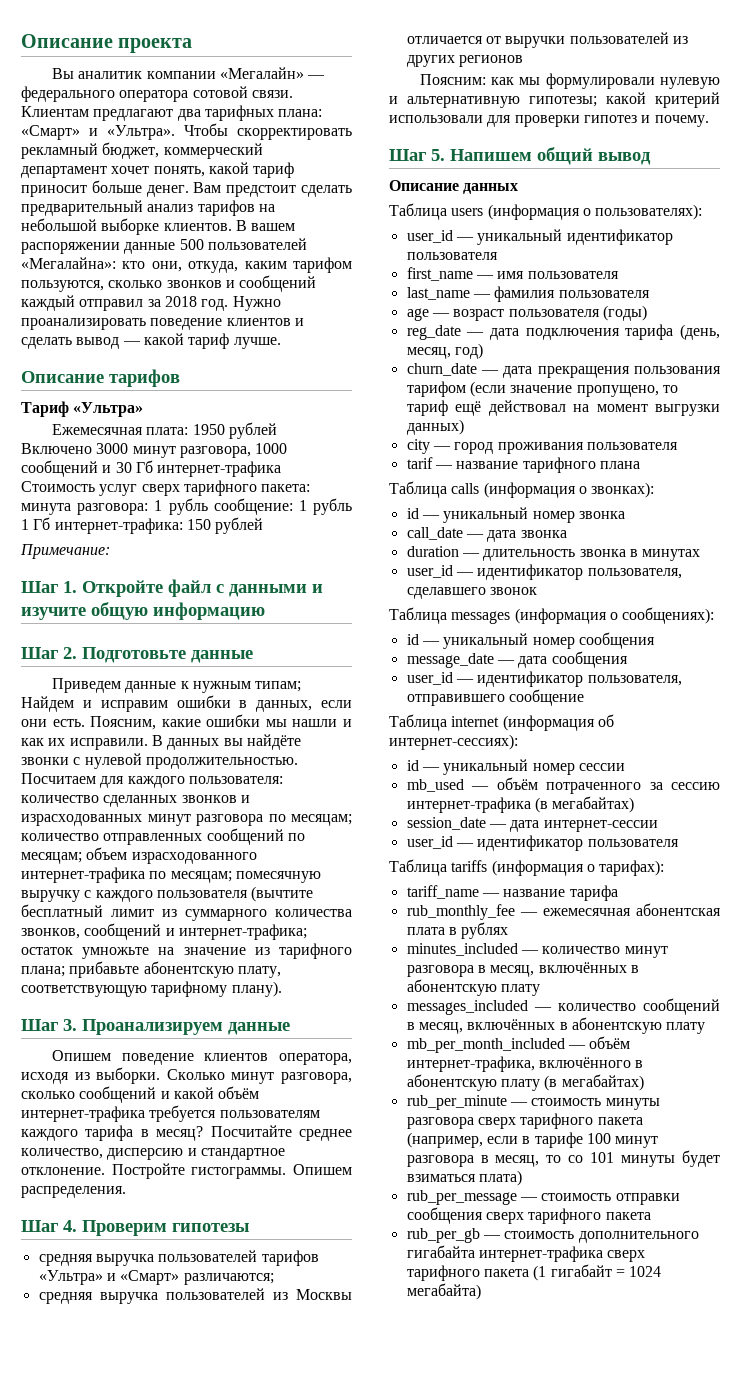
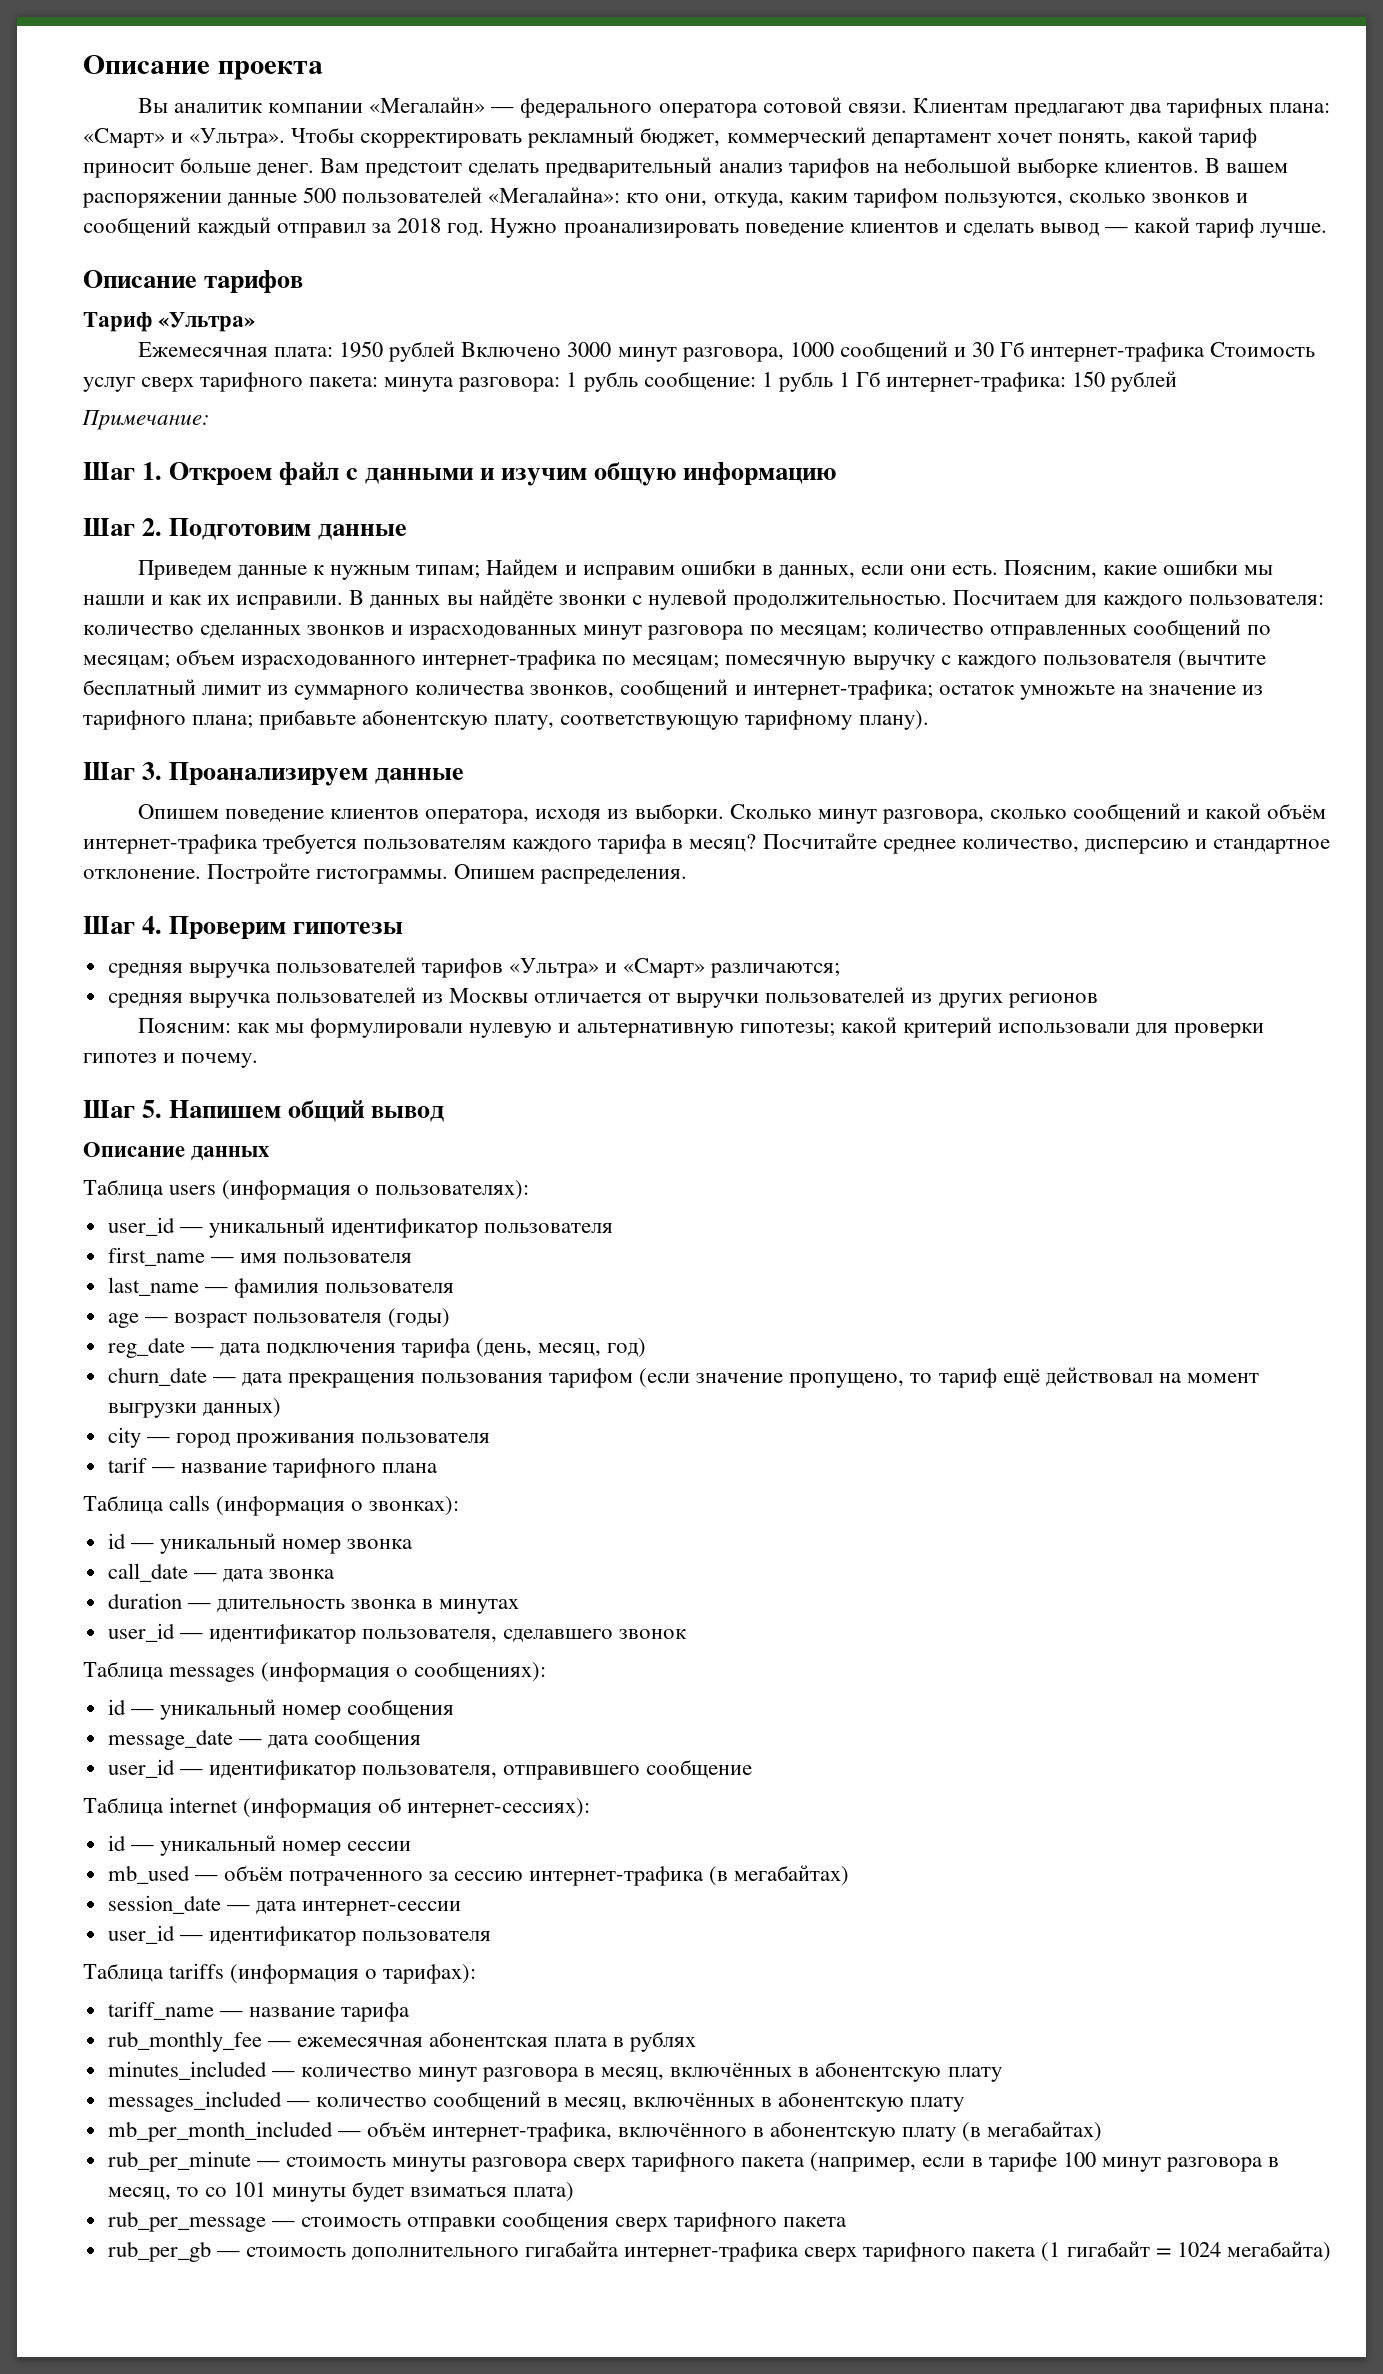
[82,580,163,597] Откройте -> [169,462,273,485] Откроем
[21,607,86,620] изучите -> [501,468,588,486] изучим
[82,647,186,663] Подготовьте -> [169,518,312,540] Подготовим

